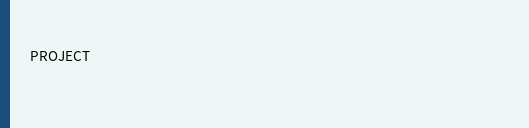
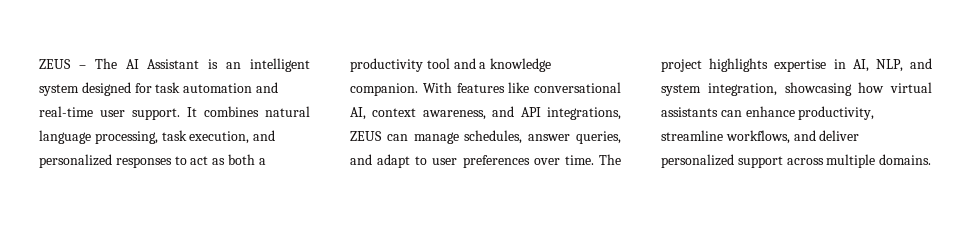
[30,51,90,61] PROJECT -> [39,58,310,72] [39,82,278,96] [39,106,310,120] [39,130,276,144] [39,154,266,168] [350,58,552,72] [350,82,621,96] [350,106,621,120] [350,130,621,144] [350,154,621,168] [661,58,932,72] [661,82,932,96] [661,106,875,120] [661,130,860,144] [661,154,932,168] ZEUS – The AI Assistant is an intelligent system designed for task automation and real-time user support. It combines natural language processing, task execution, and personalized responses to act as both a productivity tool and a knowledge companion. With features like conversational AI, context awareness, and API integrations, ZEUS can manage schedules, answer queries, and adapt to user preferences over time. The project highlights expertise in AI, NLP, and system integration, showcasing how virtual assistants can enhance productivity, streamline workflows, and deliver personalized support across multiple domains.

